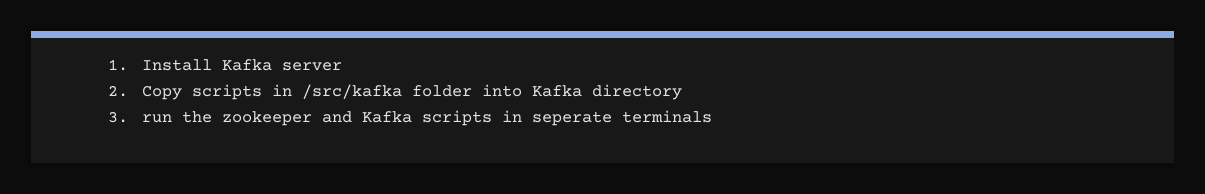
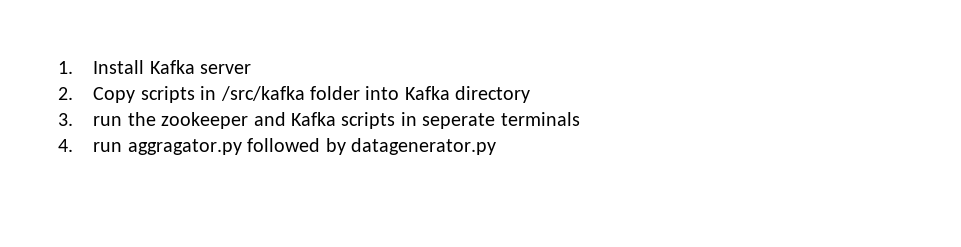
(712, 116) none -> [58,138,497,155] // 4. run aggragator.py followed by datagenerator.py

